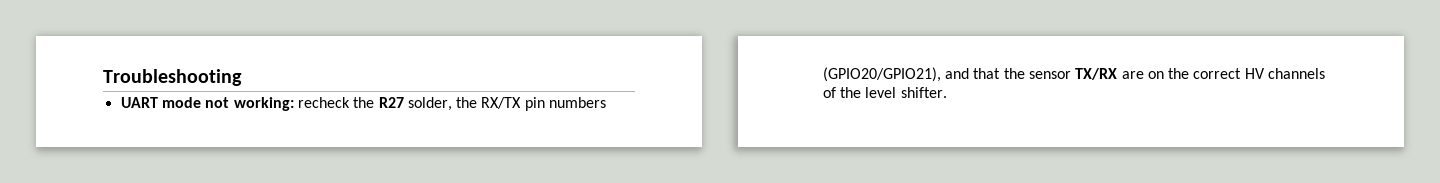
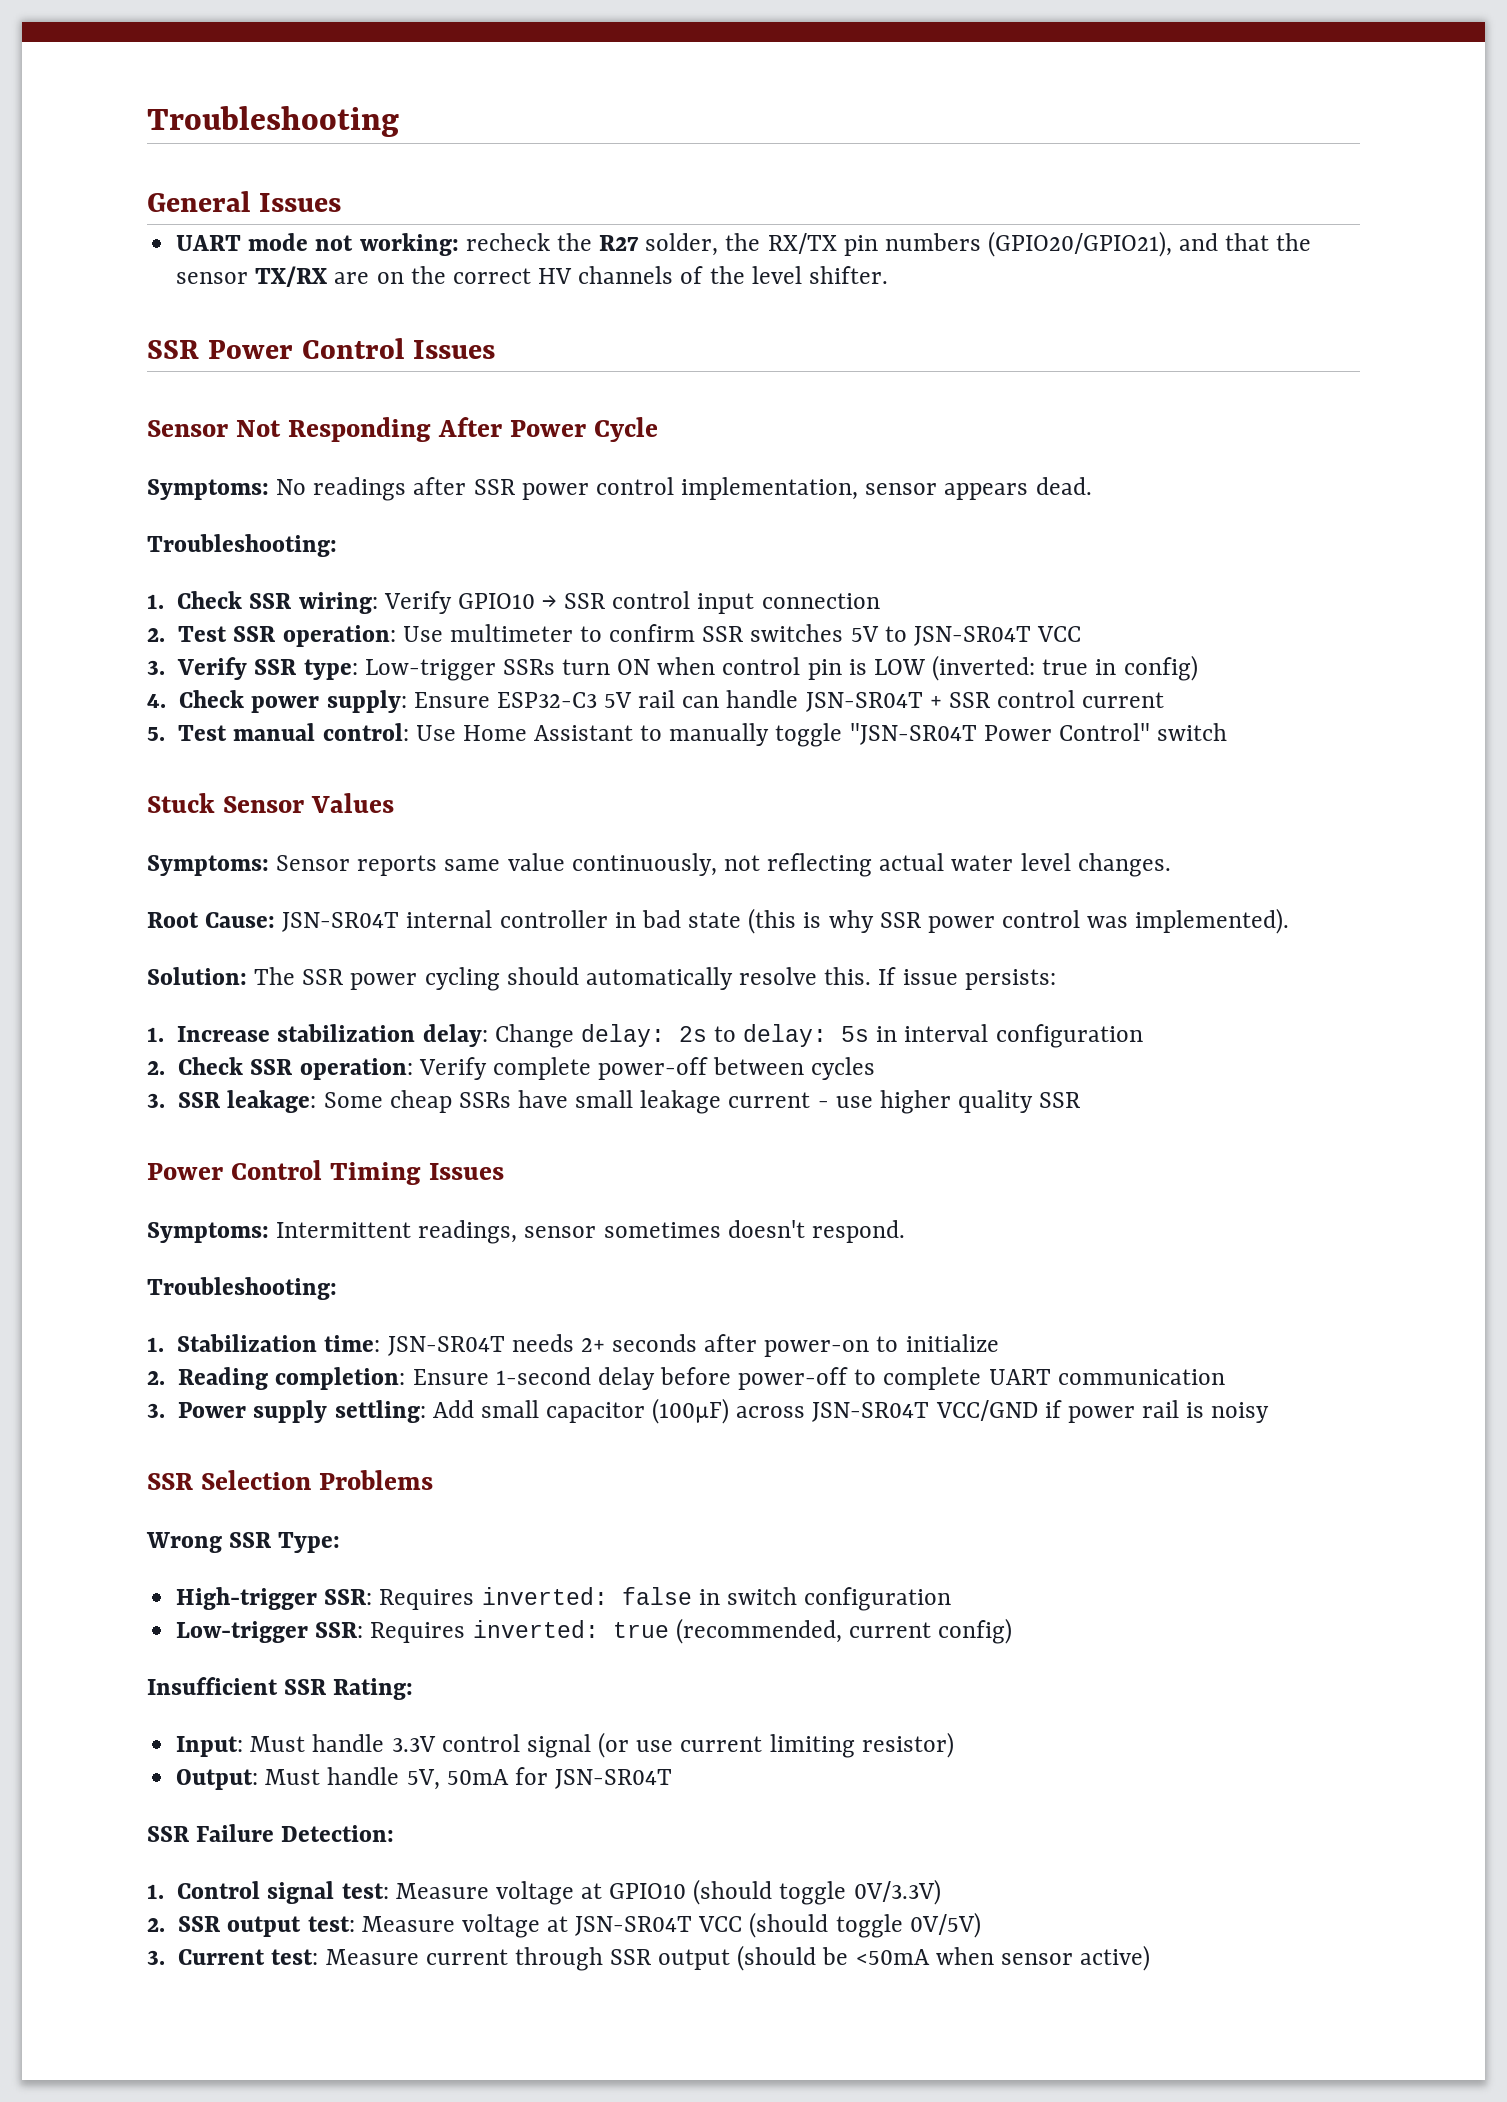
(242, 77) none -> [147,191,341,212] // General Issues
(947, 92) none -> [147,338,495,359] [147,417,658,442] [147,477,1092,501] [147,534,337,557] [147,591,880,614] [147,624,1082,647] [147,655,1198,681] [147,690,1165,713] [147,723,1228,747] [147,793,394,813] [147,853,1171,877] [147,908,1290,934] [147,967,1056,991] [147,1024,1143,1048] [147,1057,876,1080] [147,1090,1081,1114] [147,1160,504,1185] [147,1220,905,1244] [147,1277,337,1300] [147,1334,999,1357] [147,1367,1225,1390] [147,1398,1270,1424] [147,1470,433,1490] [146,1532,341,1553] [176,1587,952,1611] [176,1618,1013,1644] [147,1677,414,1700] [176,1732,954,1758] [176,1767,673,1790] [147,1824,395,1842] [147,1879,941,1905] [147,1912,981,1938] [147,1945,1151,1971] // SSR Power Control Issues // Sensor Not Responding After Power Cycle // Symptoms: No readings after SSR power control implementation, sensor appears dead. // Troubleshooting: // 1. Check SSR wiring: Verify GPIO10 → SSR control input connection // 2. Test SSR operation: Use multimeter to confirm SSR switches 5V to JSN-SR04T VCC // 3. Verify SSR type: Low-trigger SSRs turn ON when control pin is LOW (inverted: true in config) // 4. Check power supply: Ensure ESP32-C3 5V rail can handle JSN-SR04T + SSR control current // 5. Test manual control: Use Home Assistant to manually toggle "JSN-SR04T Power Control" switch // Stuck Sensor Values // Symptoms: Sensor reports same value continuously, not reflecting actual water level changes. // Root Cause: JSN-SR04T internal controller in bad state (this is why SSR power control was implemented). // Solution: The SSR power cycling should automatically resolve this. If issue persists: // 1. Increase stabilization delay: Change delay: 2s to delay: 5s in interval configuration // 2. Check SSR operation: Verify complete power-off between cycles // 3. SSR leakage: Some cheap SSRs have small leakage current - use higher quality SSR // Power Control Timing Issues // Symptoms: Intermittent readings, sensor sometimes doesn't respond. // Troubleshooting: // 1. Stabilization time: JSN-SR04T needs 2+ seconds after power-on to initialize // 2. Reading completion: Ensure 1-second delay before power-off to complete UART communication // 3. Power supply settling: Add small capacitor (100µF) across JSN-SR04T VCC/GND if power rail is noisy // SSR Selection Problems // Wrong SSR Type: // High-trigger SSR: Requires inverted: false in switch configuration // Low-trigger SSR: Requires inverted: true (recommended, current config) // Insufficient SSR Rating: // Input: Must handle 3.3V control signal (or use current limiting resistor) // Output: Must handle 5V, 50mA for JSN-SR04T // SSR Failure Detection: // 1. Control signal test: Measure voltage at GPIO10 (should toggle 0V/3.3V) // 2. SSR output test: Measure voltage at JSN-SR04T VCC (should toggle 0V/5V) // 3. Current test: Measure current through SSR output (should be <50mA when sensor active)

